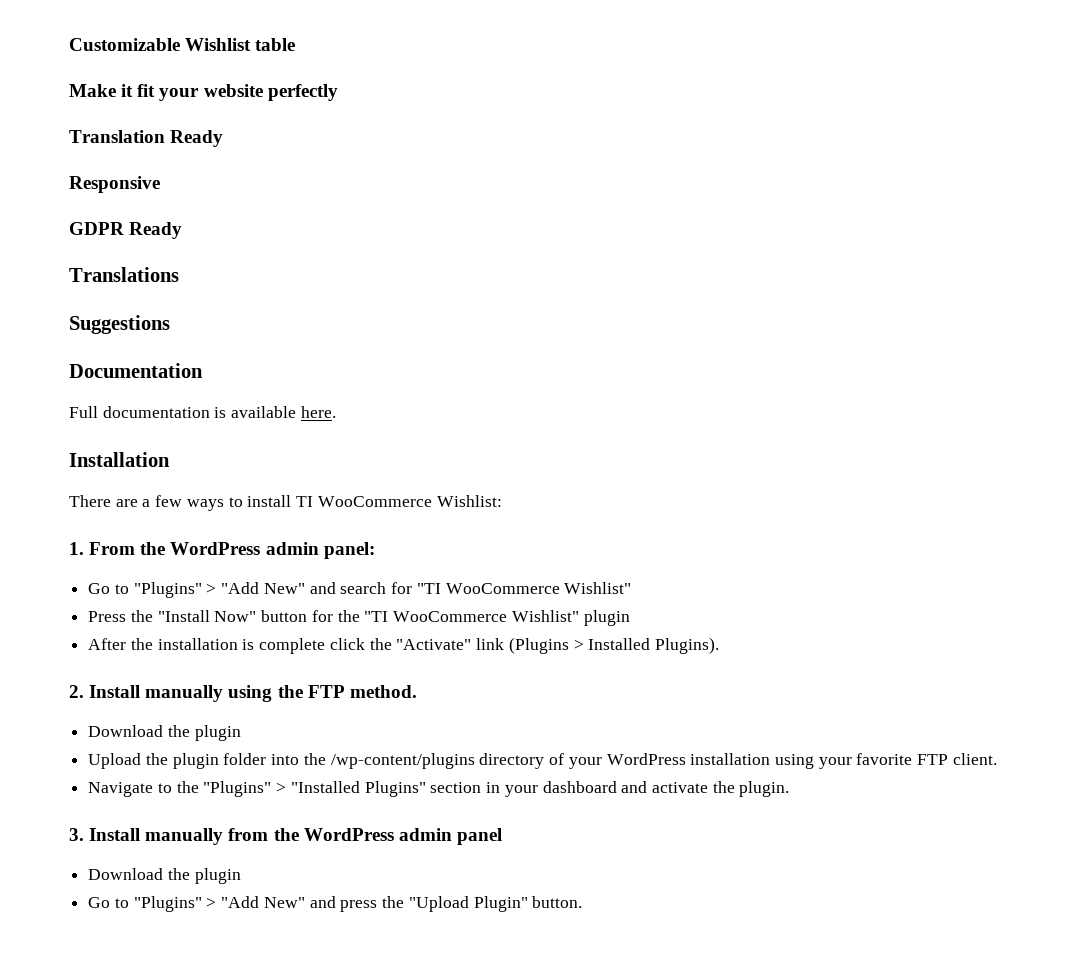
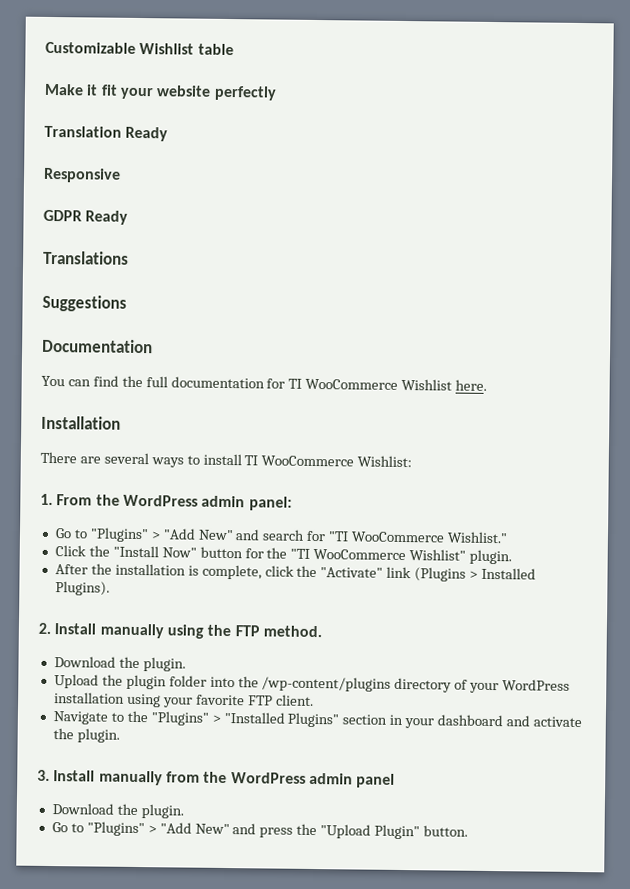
[69,406,297,418] Full documentation is available -> [41,375,453,391] You can find the full documentation for TI WooCommerce Wishlist
[142,495,183,507] a few -> [103,452,149,465] several
[564,582,632,594] [88,611,127,622] Wishlist" // Press -> [447,531,509,544] [54,545,86,557] Wishlist." // Click
[583,610,630,626] plugin -> [469,549,513,565] plugin.
[259,638,326,654] complete -> [201,564,262,580] complete,
[194,725,241,741] plugin -> [142,657,186,672] plugin.
[194,868,241,884] plugin -> [140,804,184,819] plugin.

